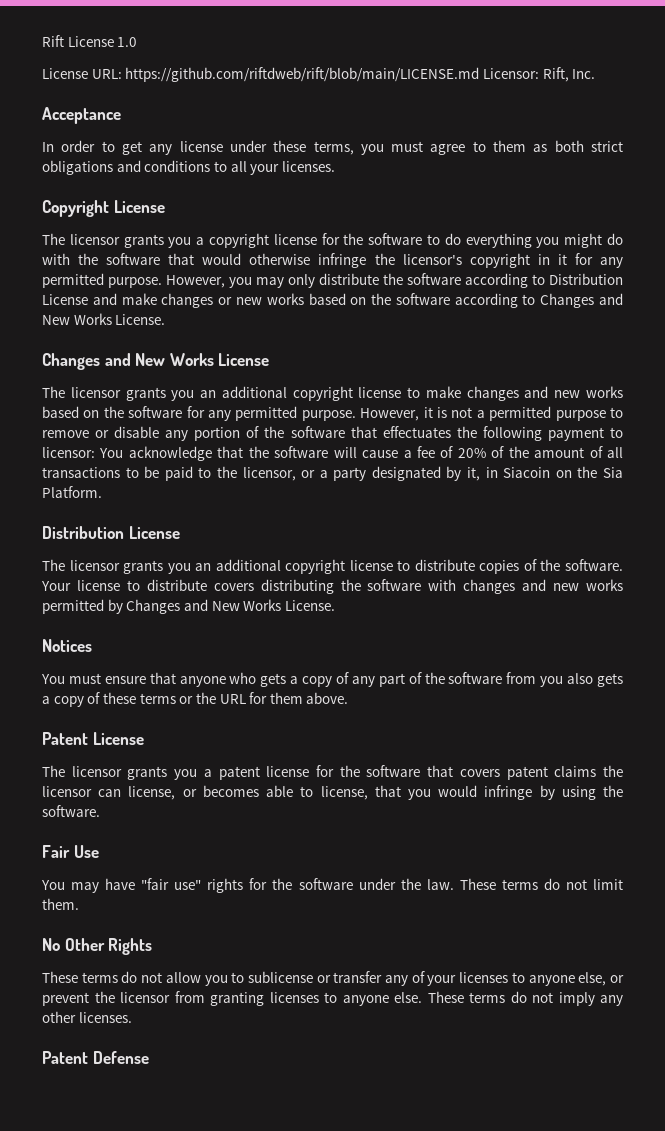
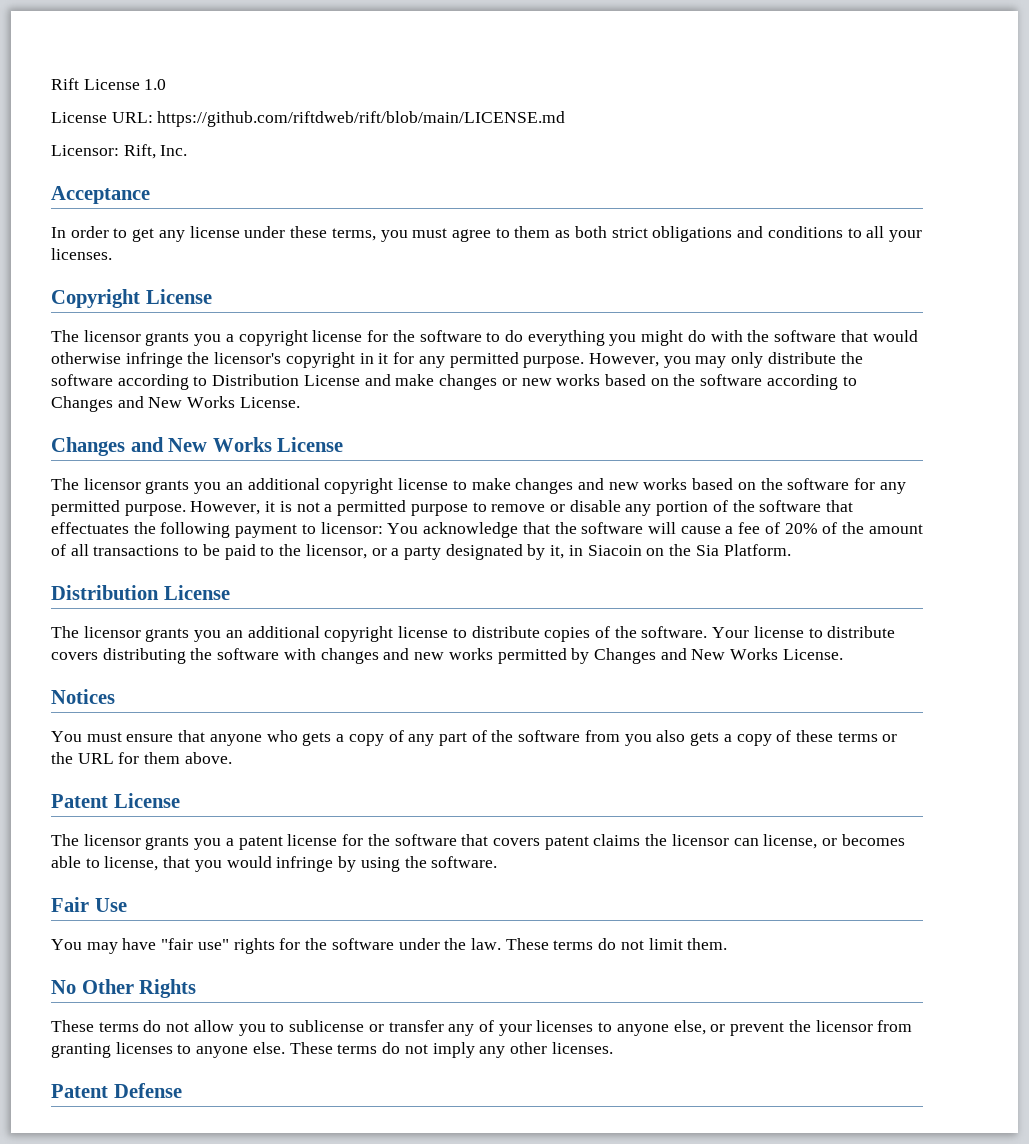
(480, 74) none -> (566, 119) //

